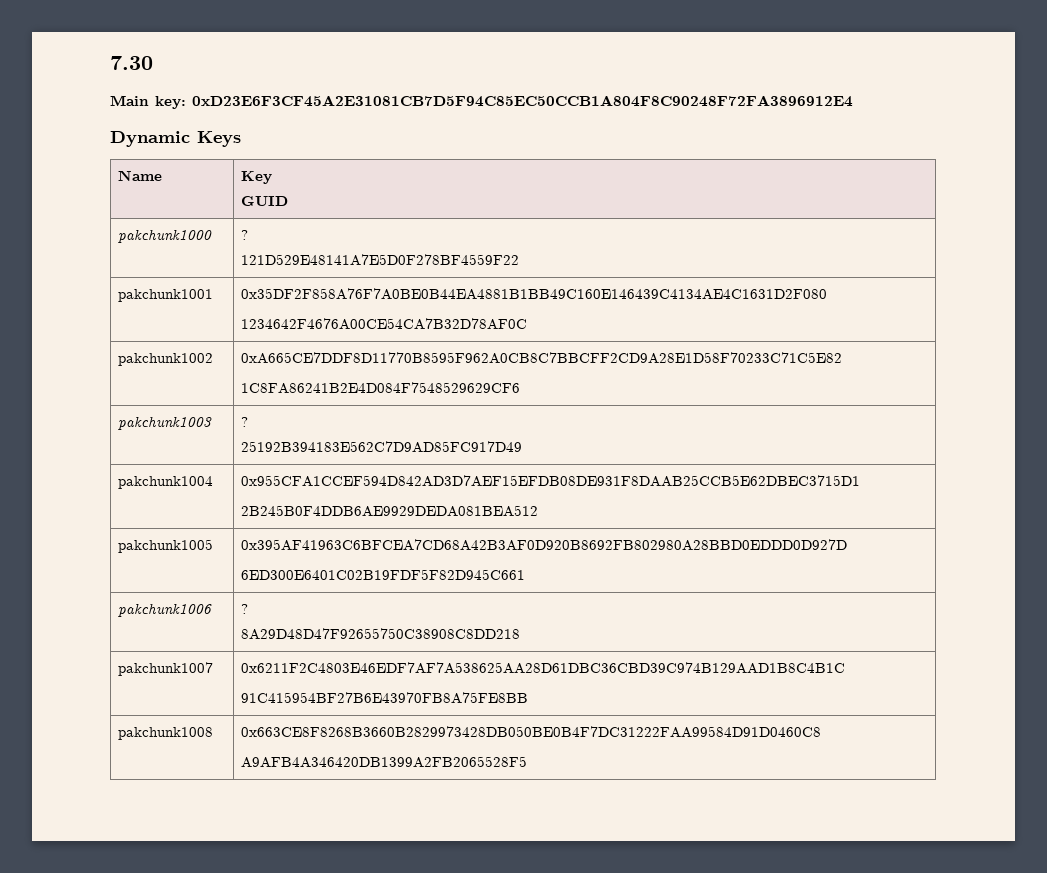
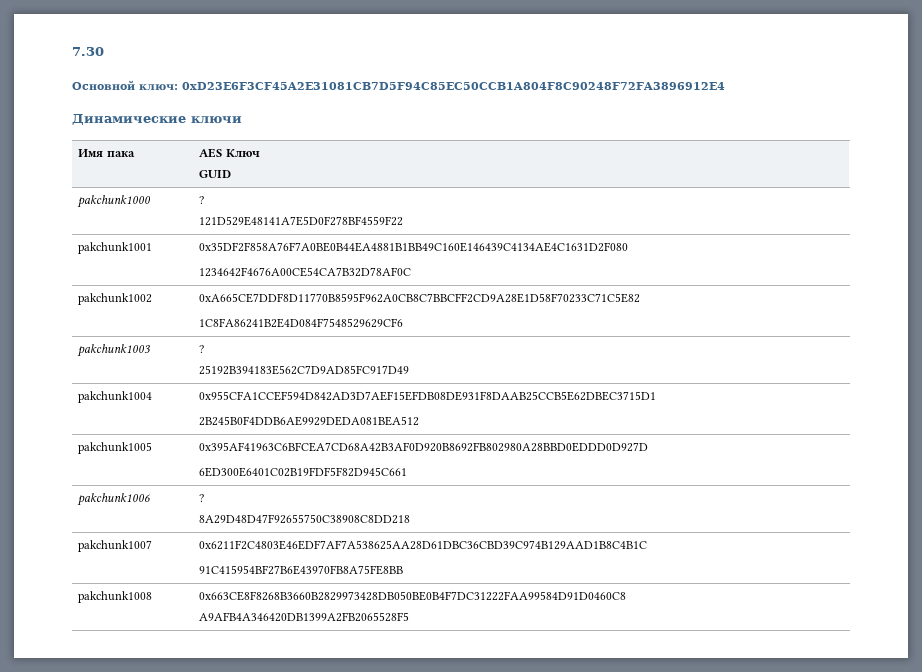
[110,95,186,109] Main key: -> [72,80,178,91] Основной ключ:
[110,131,241,147] [118,170,163,181] [241,171,273,184] Dynamic Keys // Name | Key -> [72,114,242,125] [78,149,135,157] [199,148,260,158] Динамические ключи // Имя пака | AES Ключ

